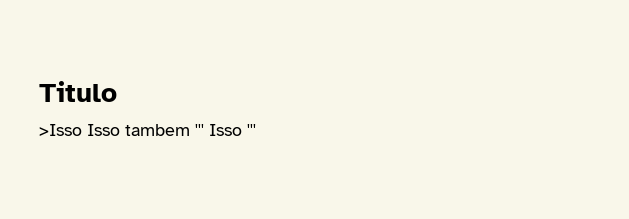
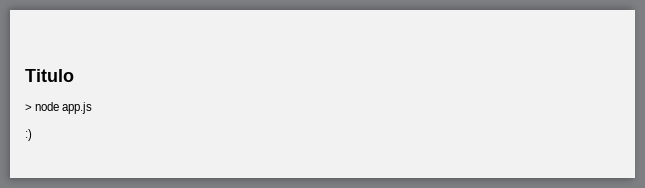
[39,124,256,136] >Isso Isso tambem ''' Isso ''' -> [25,102,93,114] [25,129,32,141] > node app.js // :)

